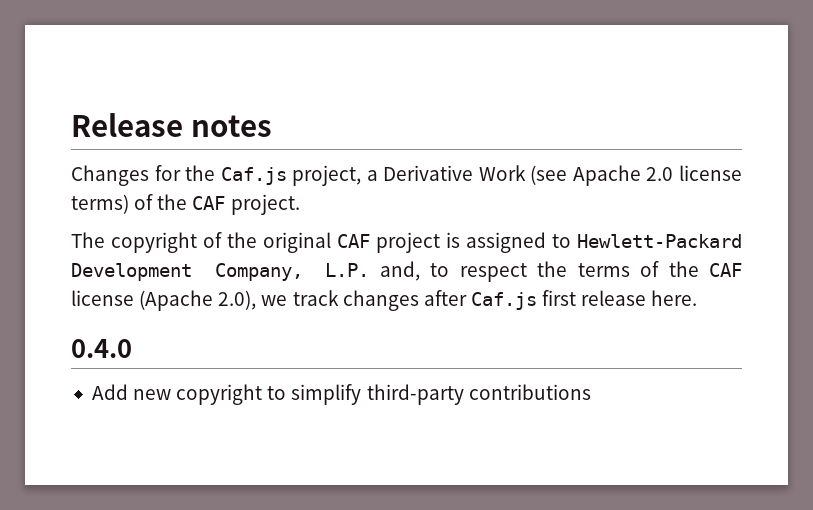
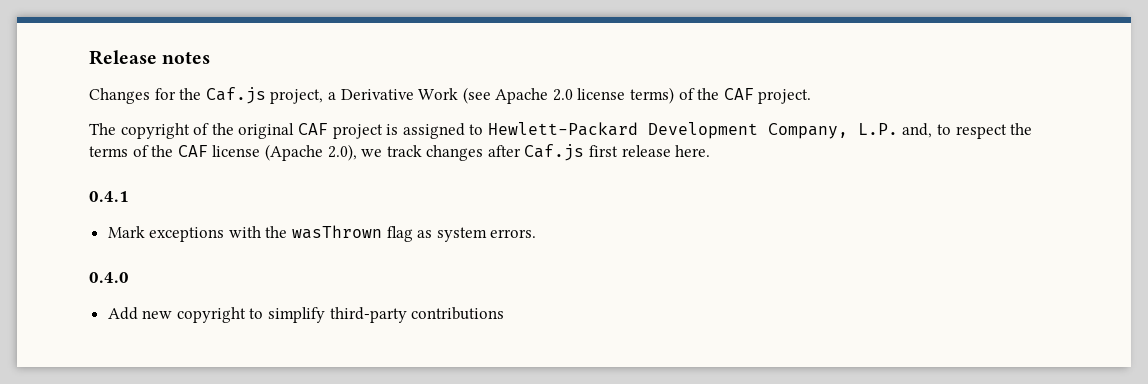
(698, 298) none -> [89,191,129,202] [107,225,537,242] // 0.4.1 // Mark exceptions with the wasThrown flag as system errors.

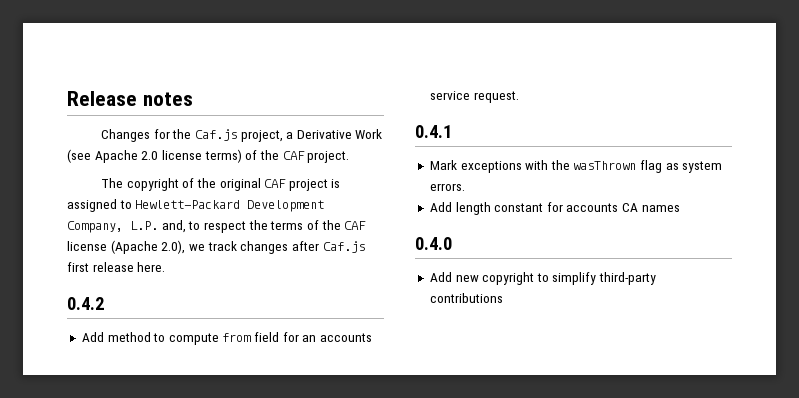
(711, 151) none -> [67,297,104,310] [81,332,373,345] [429,91,519,103] // 0.4.2 // Add method to compute from field for an accounts service request.
(537, 233) none -> [429,202,680,215] // Add length constant for accounts CA names

